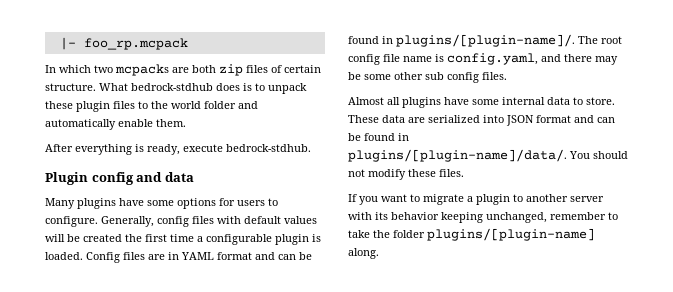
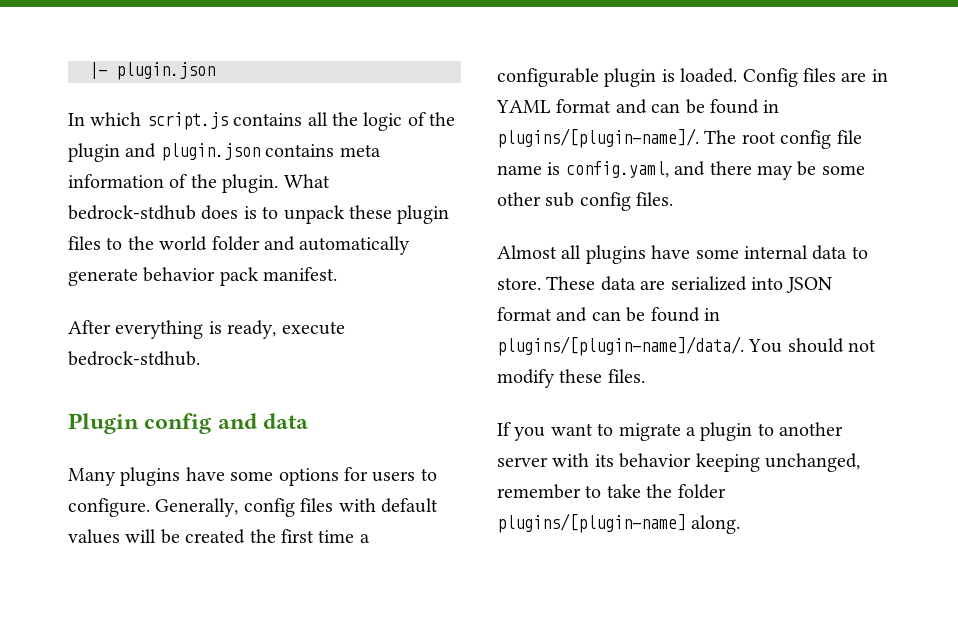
[83,38,188,50] foo_rp.mcpack -> [116,62,215,80] plugin.json
[94,64,321,76] [45,83,96,91] two mcpacks are both zip files of certain structure. -> [146,112,456,131] [68,143,381,162] [68,174,279,193] script.js contains all the logic of the plugin and plugin.json contains meta information of the plugin.
[118,119,186,127] enable them. -> [68,267,338,286] generate behavior pack manifest.

